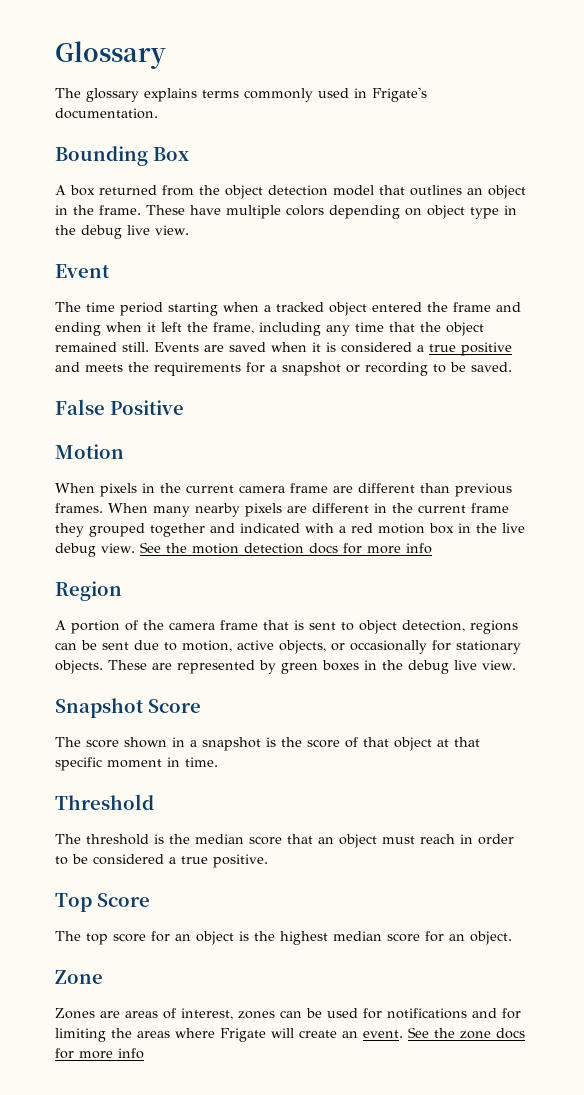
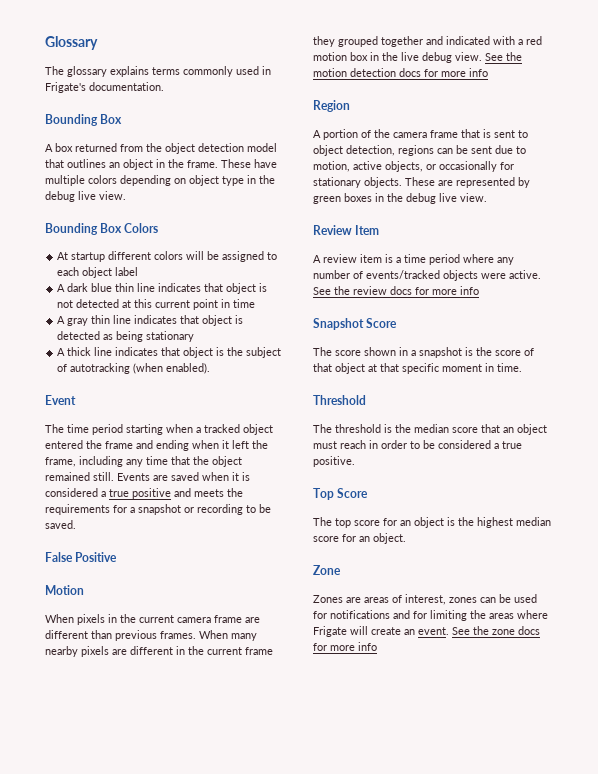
(189, 230) none -> [45,223,159,235] [57,251,278,262] [57,267,139,278] [57,283,268,294] [57,299,256,310] [57,315,244,326] [57,331,195,342] [57,347,282,358] [57,363,211,374] // Bounding Box Colors // At startup different colors will be assigned to each object label // A dark blue thin line indicates that object is not detected at this current point in time // A gray thin line indicates that object is detected as being stationary // A thick line indicates that object is the subject of autotracking (when enabled).
(516, 665) none -> [313,225,380,235] [313,254,514,265] [313,270,541,281] [313,286,479,295] // Review Item // A review item is a time period where any number of events/tracked objects were active. See the review docs for more info

